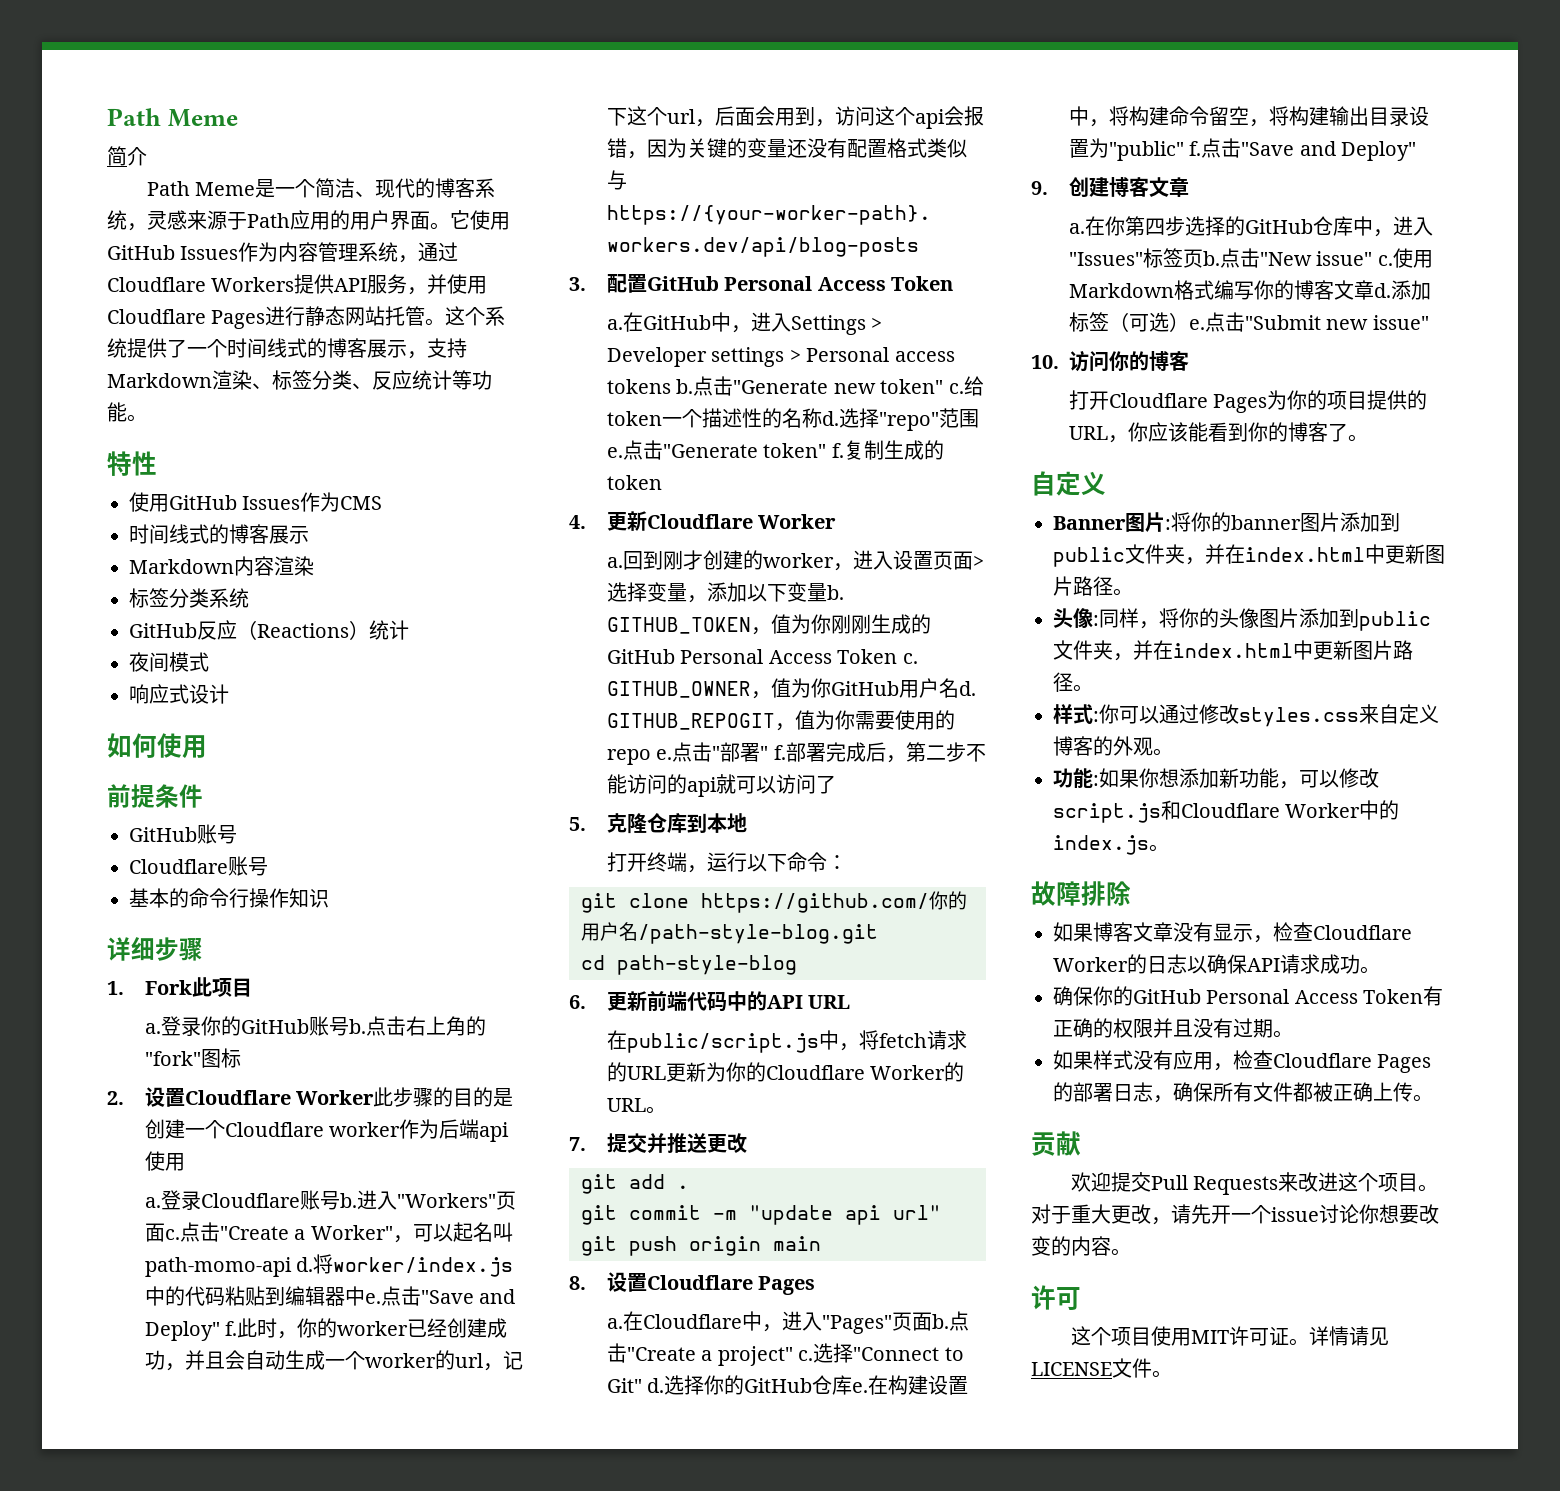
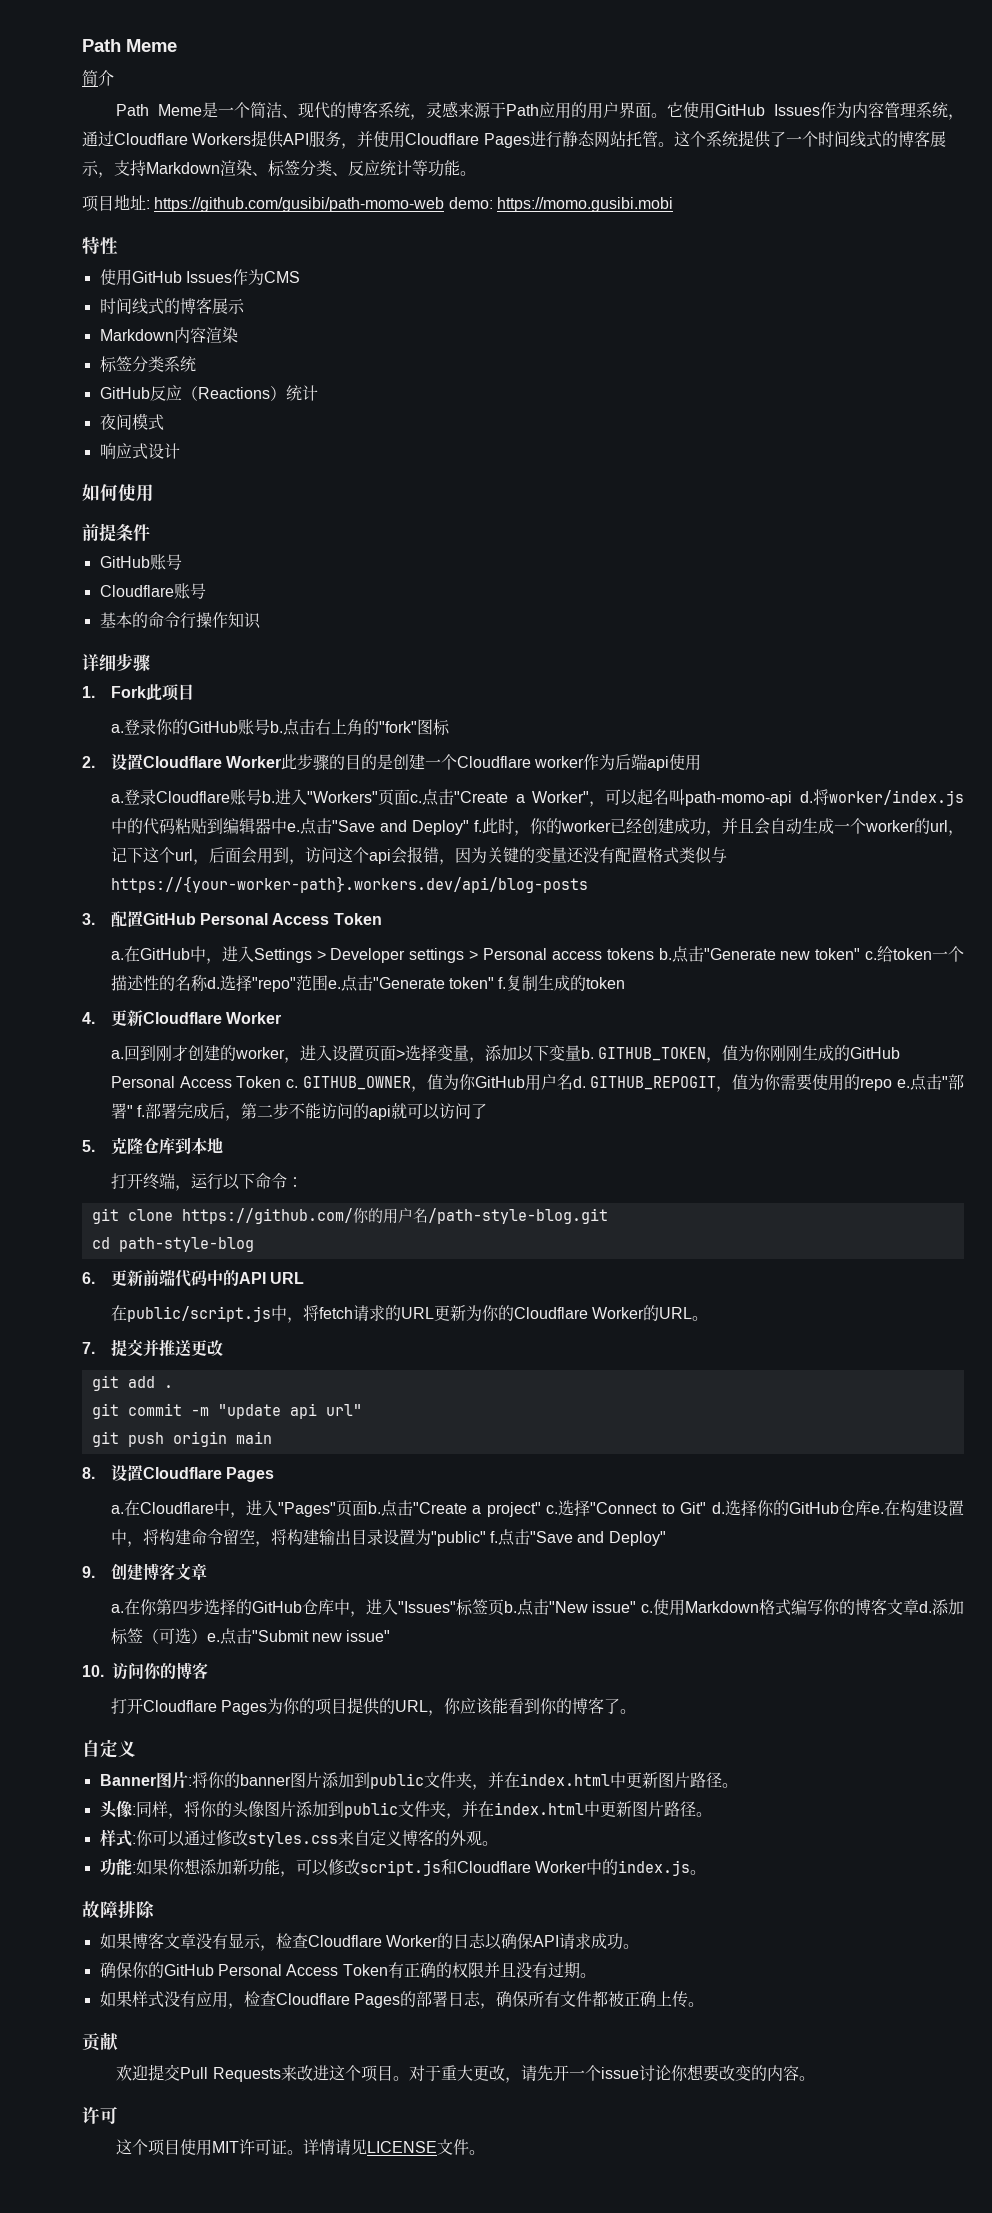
(147, 418) none -> [82,194,673,212] // 项目地址: https://github.com/gusibi/path-momo-web demo: https://momo.gusibi.mobi

